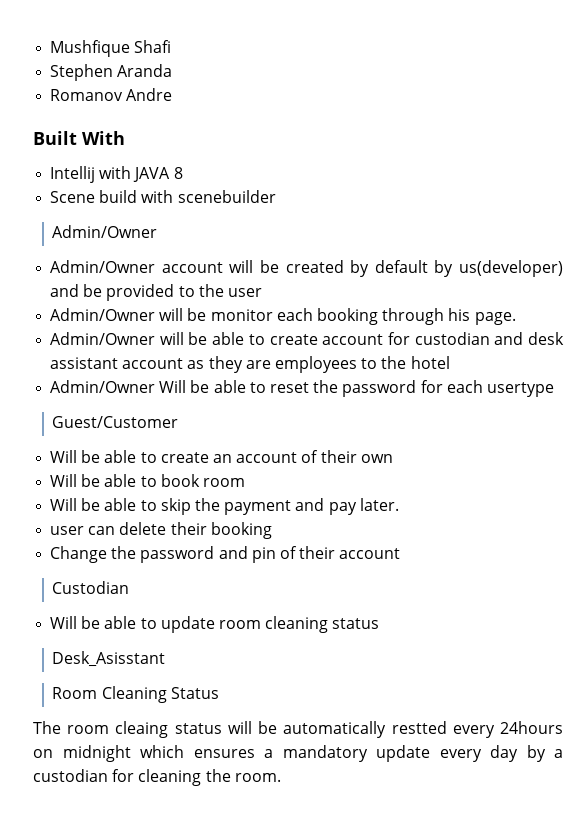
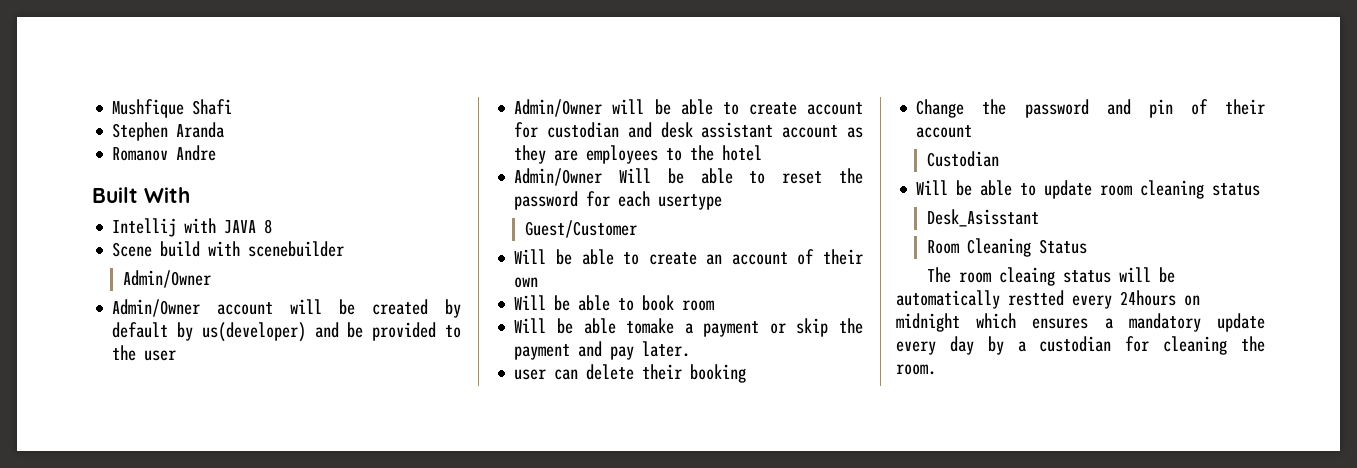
[50,308,516,325] // Admin/Owner will be monitor each booking through his page. -> (177, 355) none
[140,500,157,511] to -> [626,318,786,337] tomake a payment or

